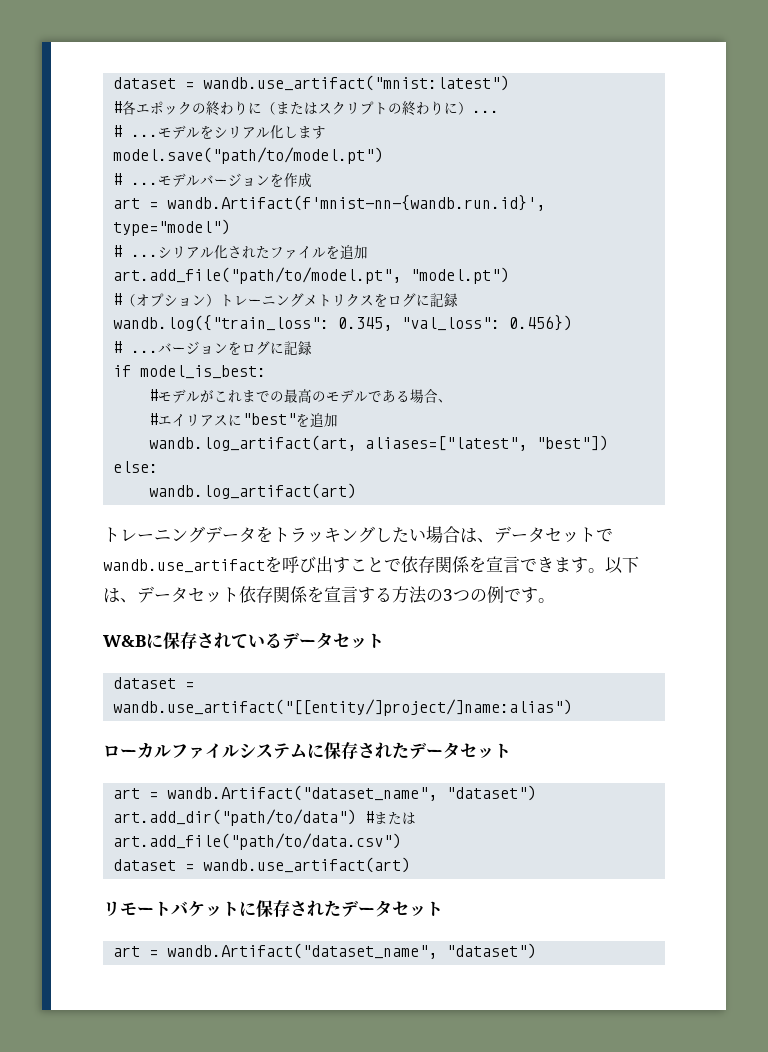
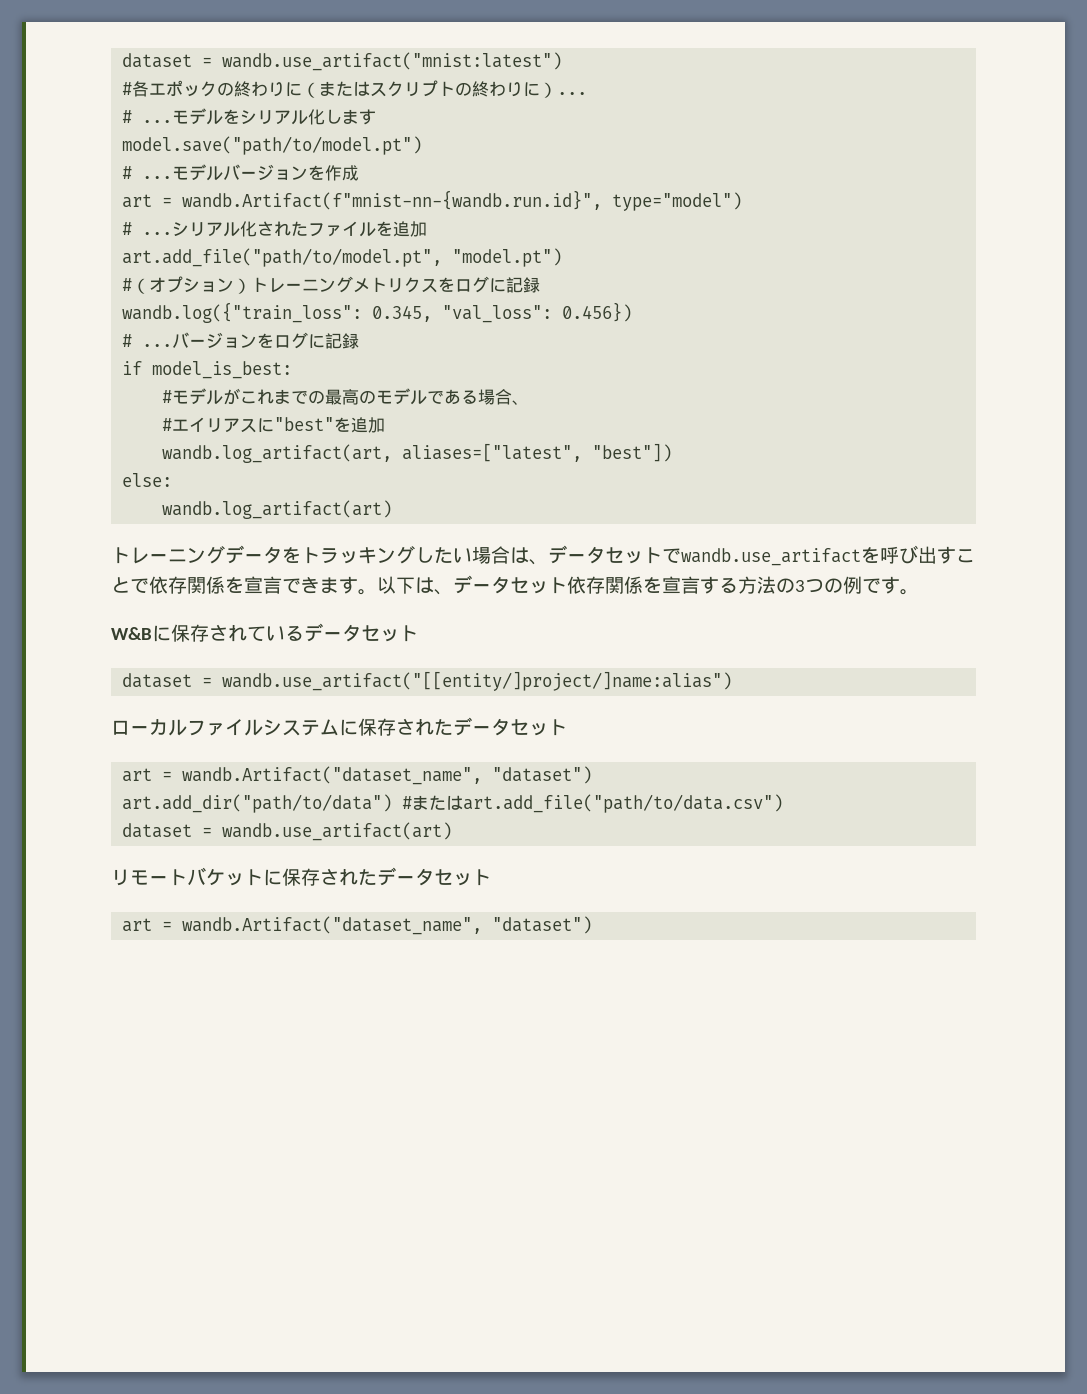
[167,195,546,211] wandb.Artifact(f'mnist-nn-{wandb.run.id}', -> [182,190,603,210] wandb.Artifact(f"mnist-nn-{wandb.run.id}",

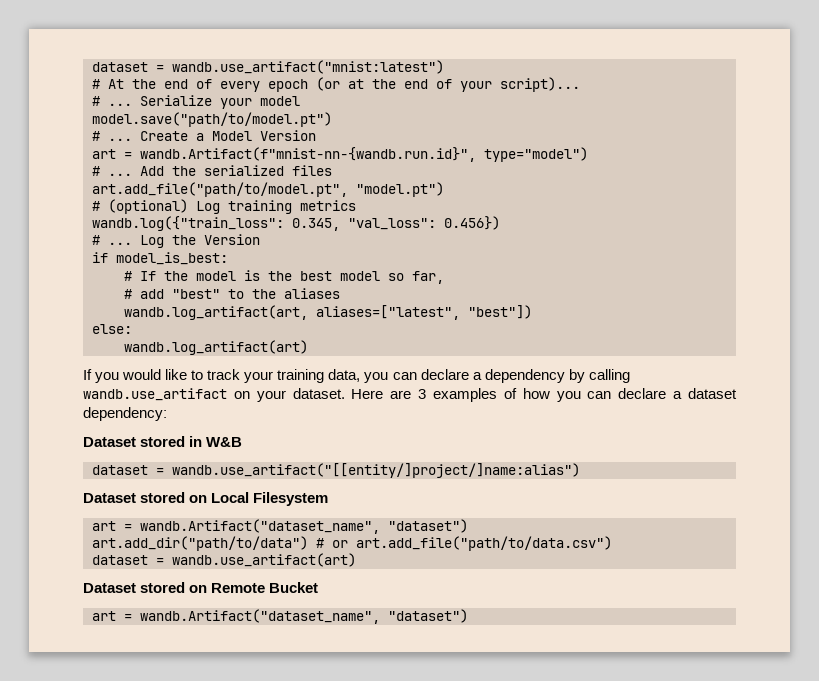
[132,80,588,98] [122,108,377,125] [122,136,423,155] [122,164,360,181] 各エポックの終わりに（またはスクリプトの終わりに）... // # ...モデルをシリアル化します // model.save("path/to/model.pt") // # ...モデルバージョンを作成 -> [108,77,580,92] [92,95,300,109] [92,112,332,127] [92,130,316,141] At the end of every epoch (or at the end of your script)... // # ... Serialize your model // model.save("path/to/model.pt") // # ... Create a Model Version
[172,221,428,237] [122,248,563,267] [122,276,541,294] シリアル化されたファイルを追加 // art.add_file("path/to/model.pt", "model.pt") // #（オプション）トレーニングメトリクスをログに記録 -> [140,165,332,176] [92,182,444,197] [92,199,356,214] Add the serialized files // art.add_file("path/to/model.pt", "model.pt") // # (optional) Log training metrics
[172,332,360,349] [122,361,293,379] [162,388,530,405] [162,417,386,433] バージョンをログに記録 // if model_is_best: // #モデルがこれまでの最高のモデルである場合、 // #エイリアスに"best"を追加 -> [140,234,260,248] [92,252,228,265] [124,270,444,284] [124,288,340,299] Log the Version // if model_is_best: // # If the model is the best model so far, // # add "best" to the aliases
[111,545,975,566] [111,575,919,595] [111,623,418,642] [122,671,733,691] [111,717,567,736] トレーニングデータをトラッキングしたい場合は、データセットでwandb.use_artifactを呼び出すことで依存関係を宣言できます。以下は、データセット依存関係を宣言する方法の3つの例です。 // W&Bに保存されているデータセット // dataset = wandb.use_artifact("[[entity/]project/]name:alias") // ローカルファイルシステムに保存されたデータセット -> [83,369,630,383] [83,388,737,402] [83,407,167,421] [83,436,243,447] [92,463,580,478] [83,492,329,506] If you would like to track your training data, you can declare a dependency by calling wandb.use_artifact on your dataset. Here are 3 examples of how you can declare a dataset dependency: // Dataset stored in W&B // dataset = wandb.use_artifact("[[entity/]project/]name:alias") // Dataset stored on Local Filesystem
[412,795,464,810] または -> [332,540,348,548] or
[111,867,491,886] リモートバケットに保存されたデータセット -> [83,582,319,593] Dataset stored on Remote Bucket

